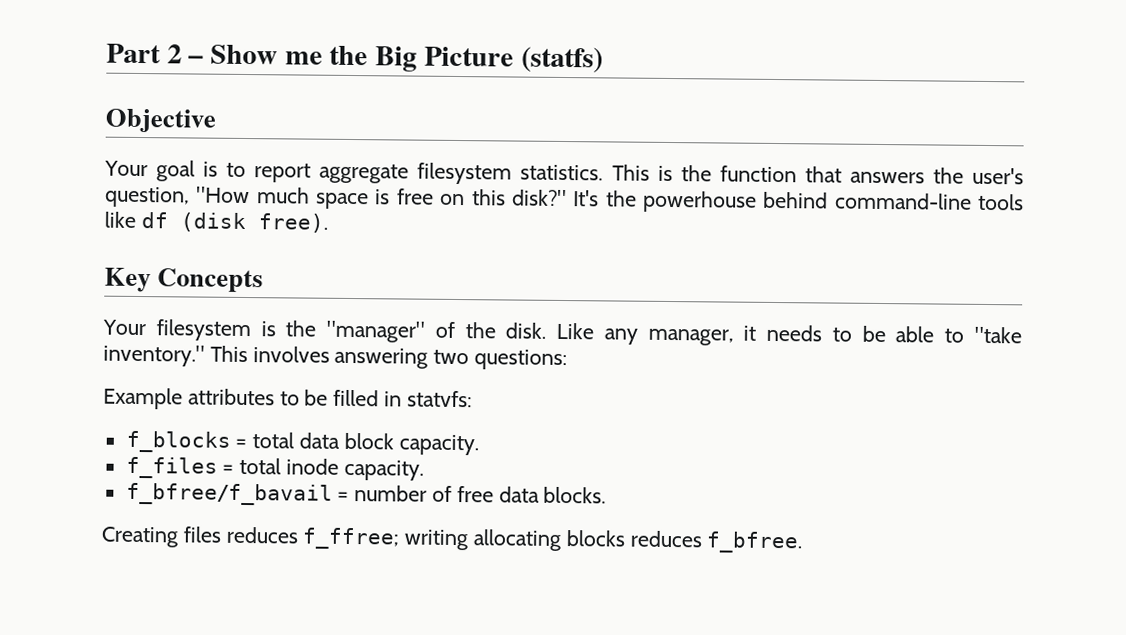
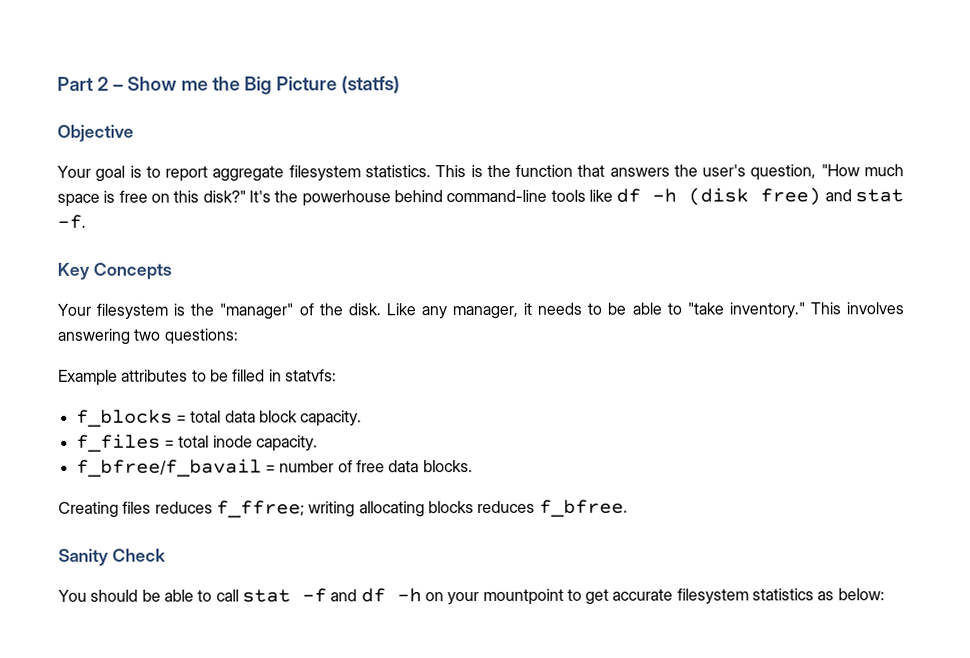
[179,212,328,233] (disk free). -> [652,187,904,206] [57,214,86,229] -h (disk free) and stat -f.
(803, 542) none -> [58,548,166,566] [58,588,885,606] // Sanity Check // You should be able to call stat -f and df -h on your mountpoint to get accurate filesystem statistics as below:

